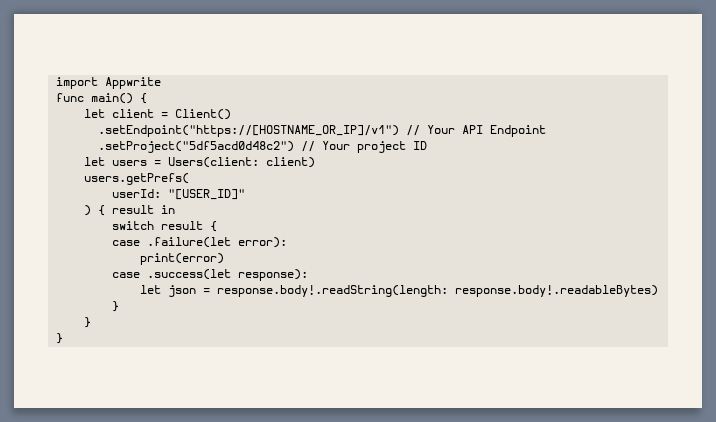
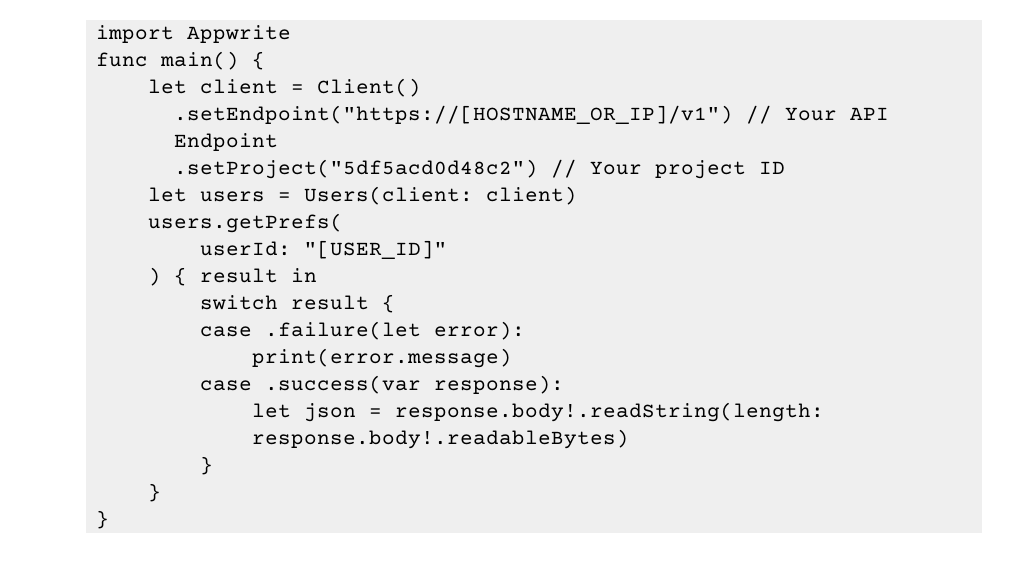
[139,253,224,265] [111,269,231,280] print(error) // case .success(let -> [251,348,512,368] [199,375,421,394] print(error.message) // case .success(var

